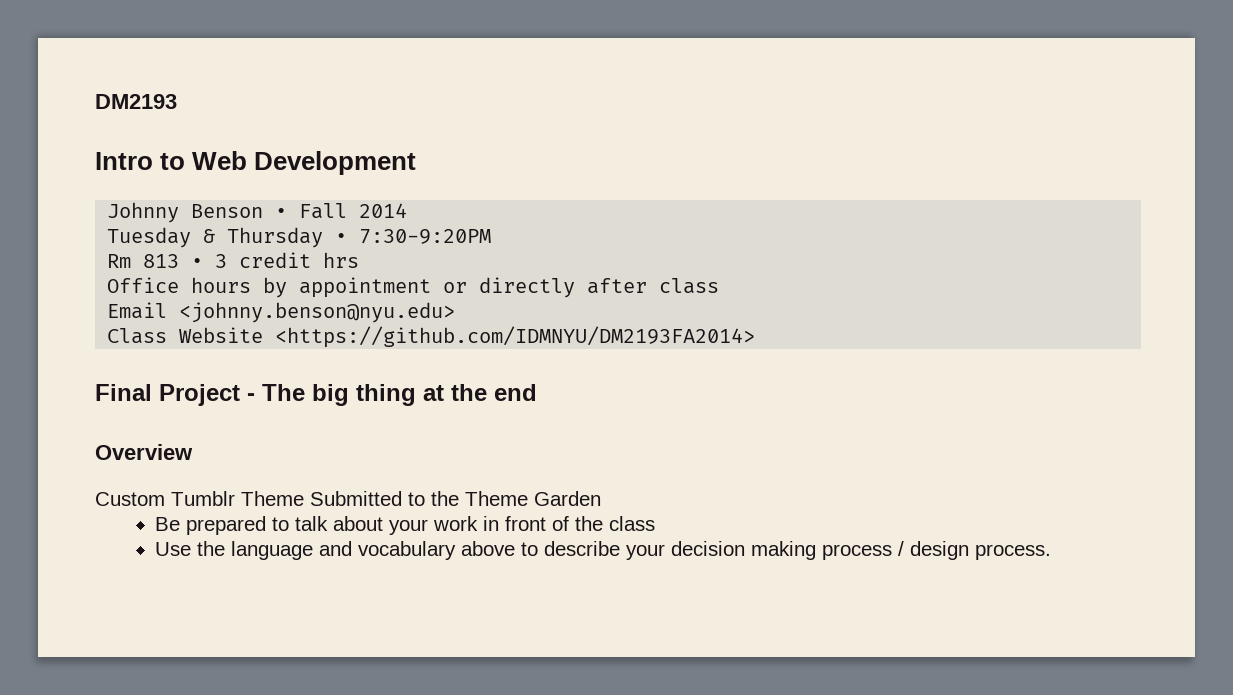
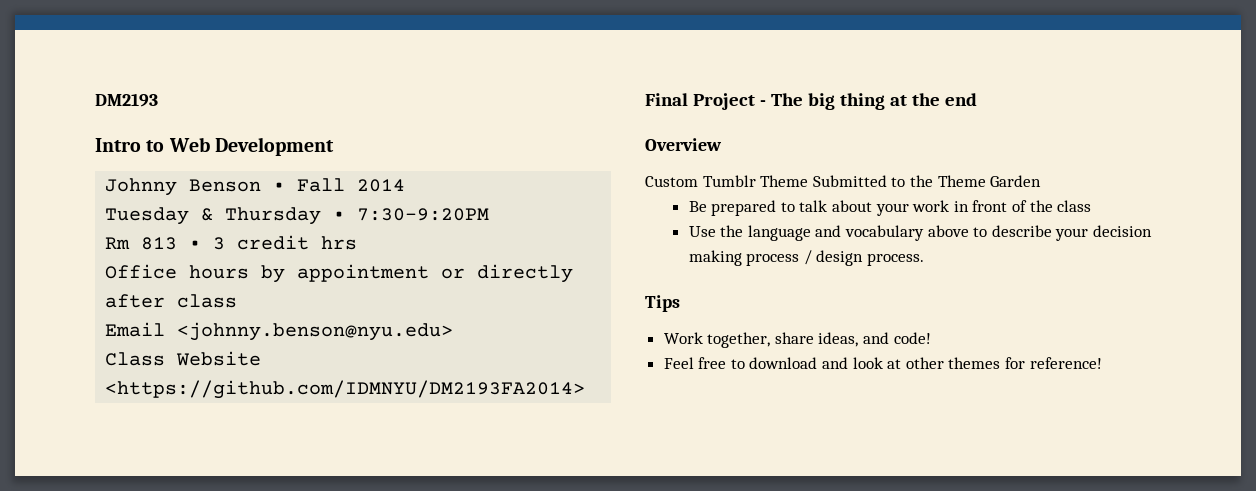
(1052, 552) none -> [645,295,680,312] [663,332,931,348] [663,357,1102,369] // Tips // Work together, share ideas, and code! // Feel free to download and look at other themes for reference!

